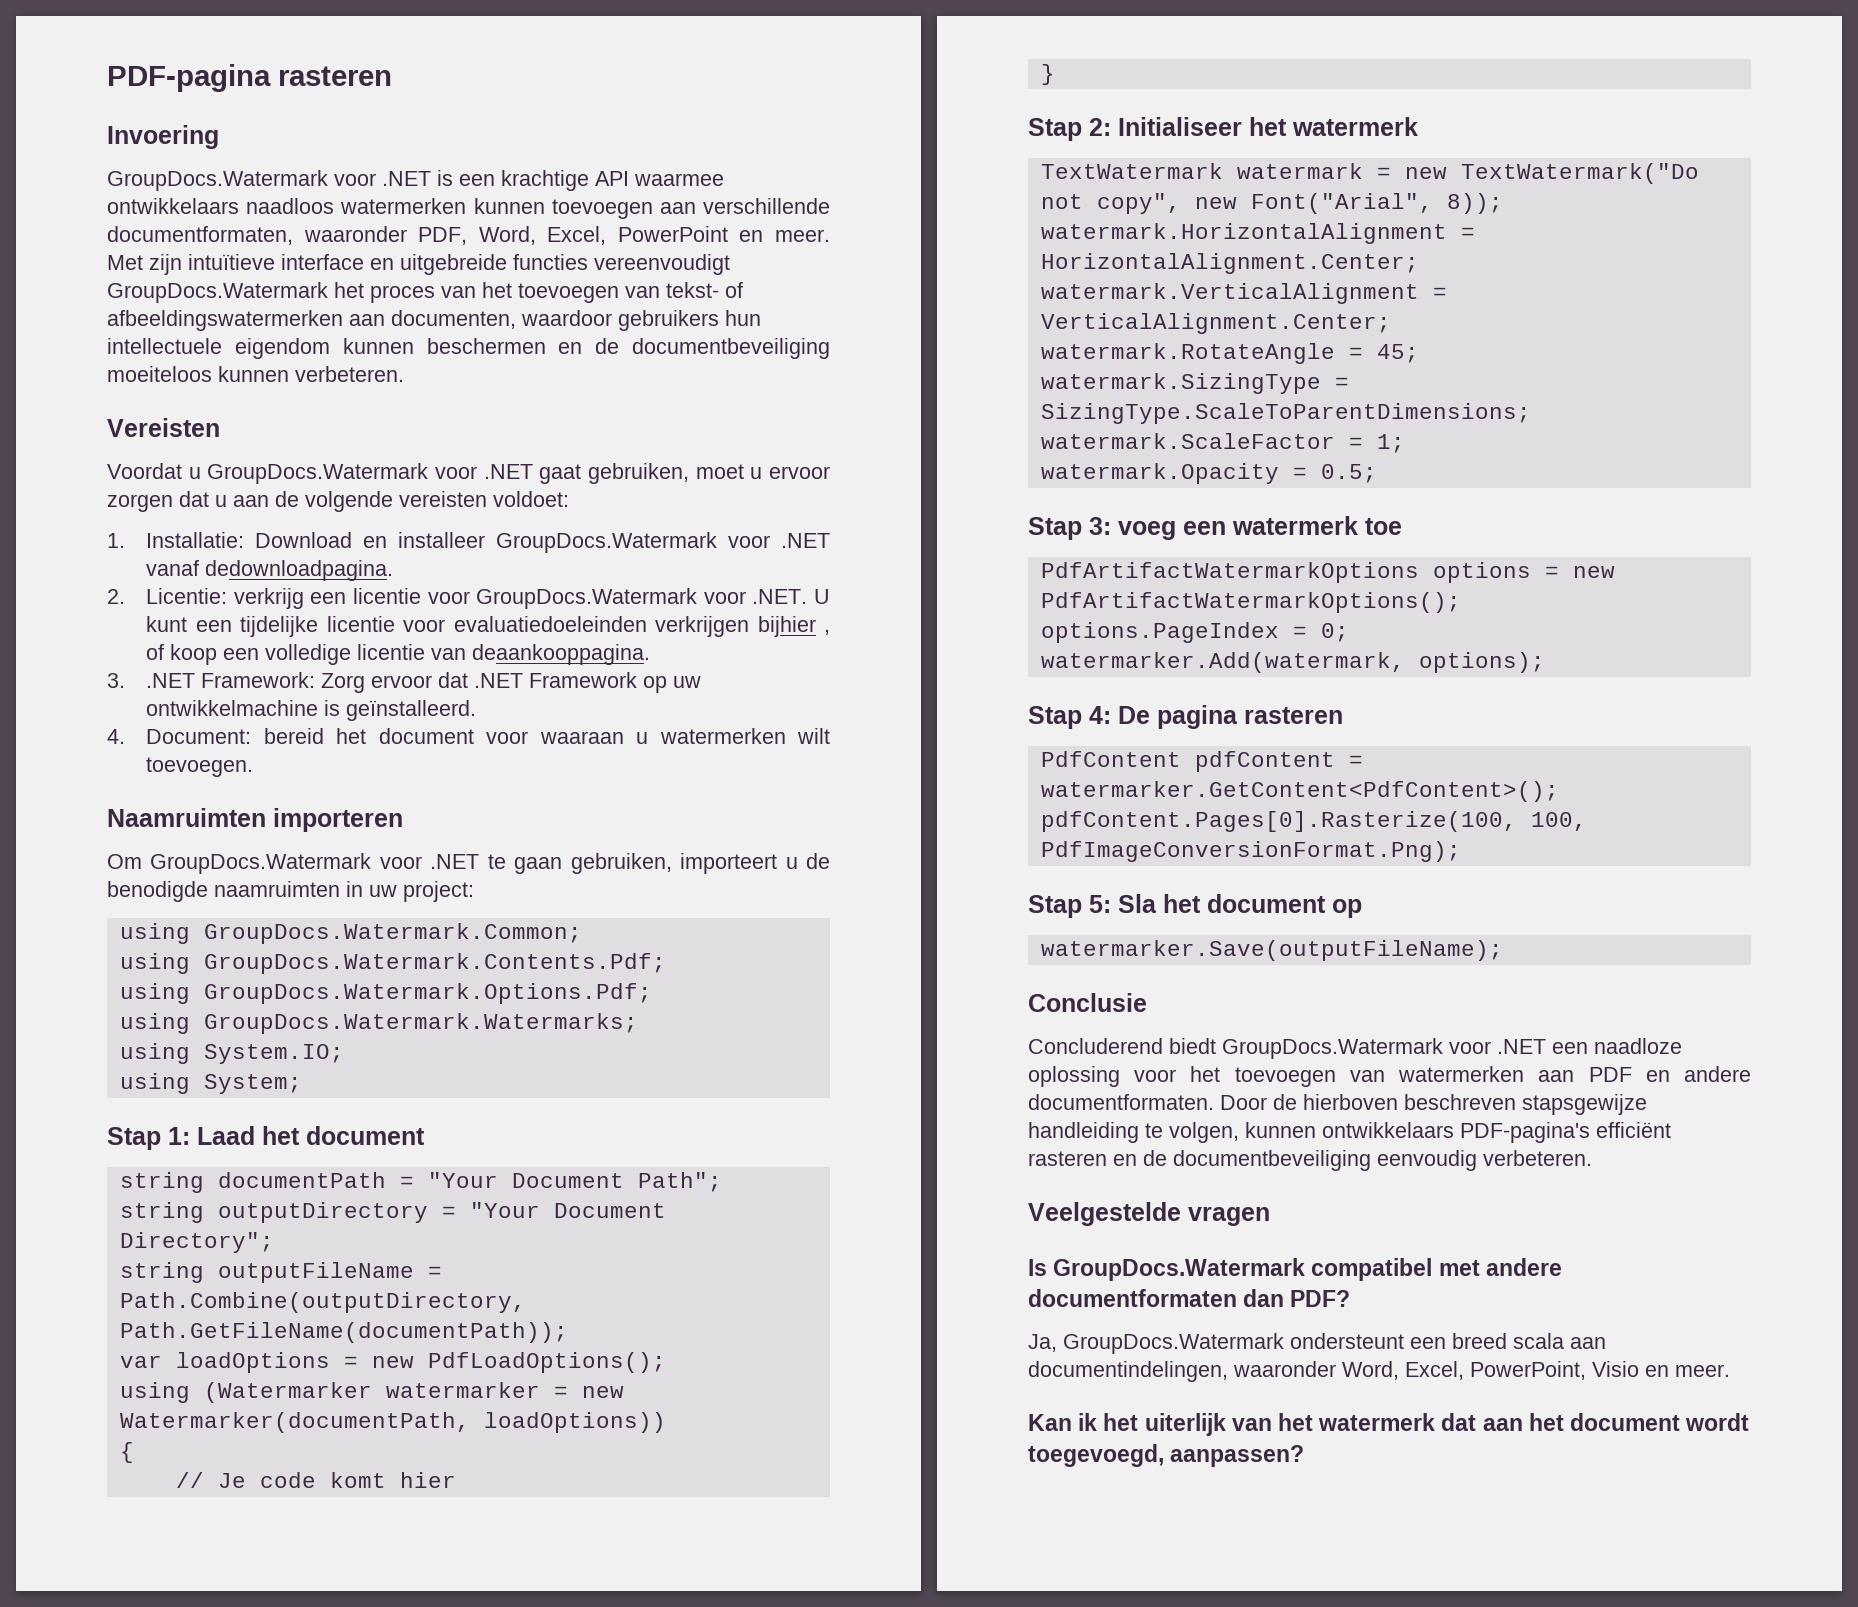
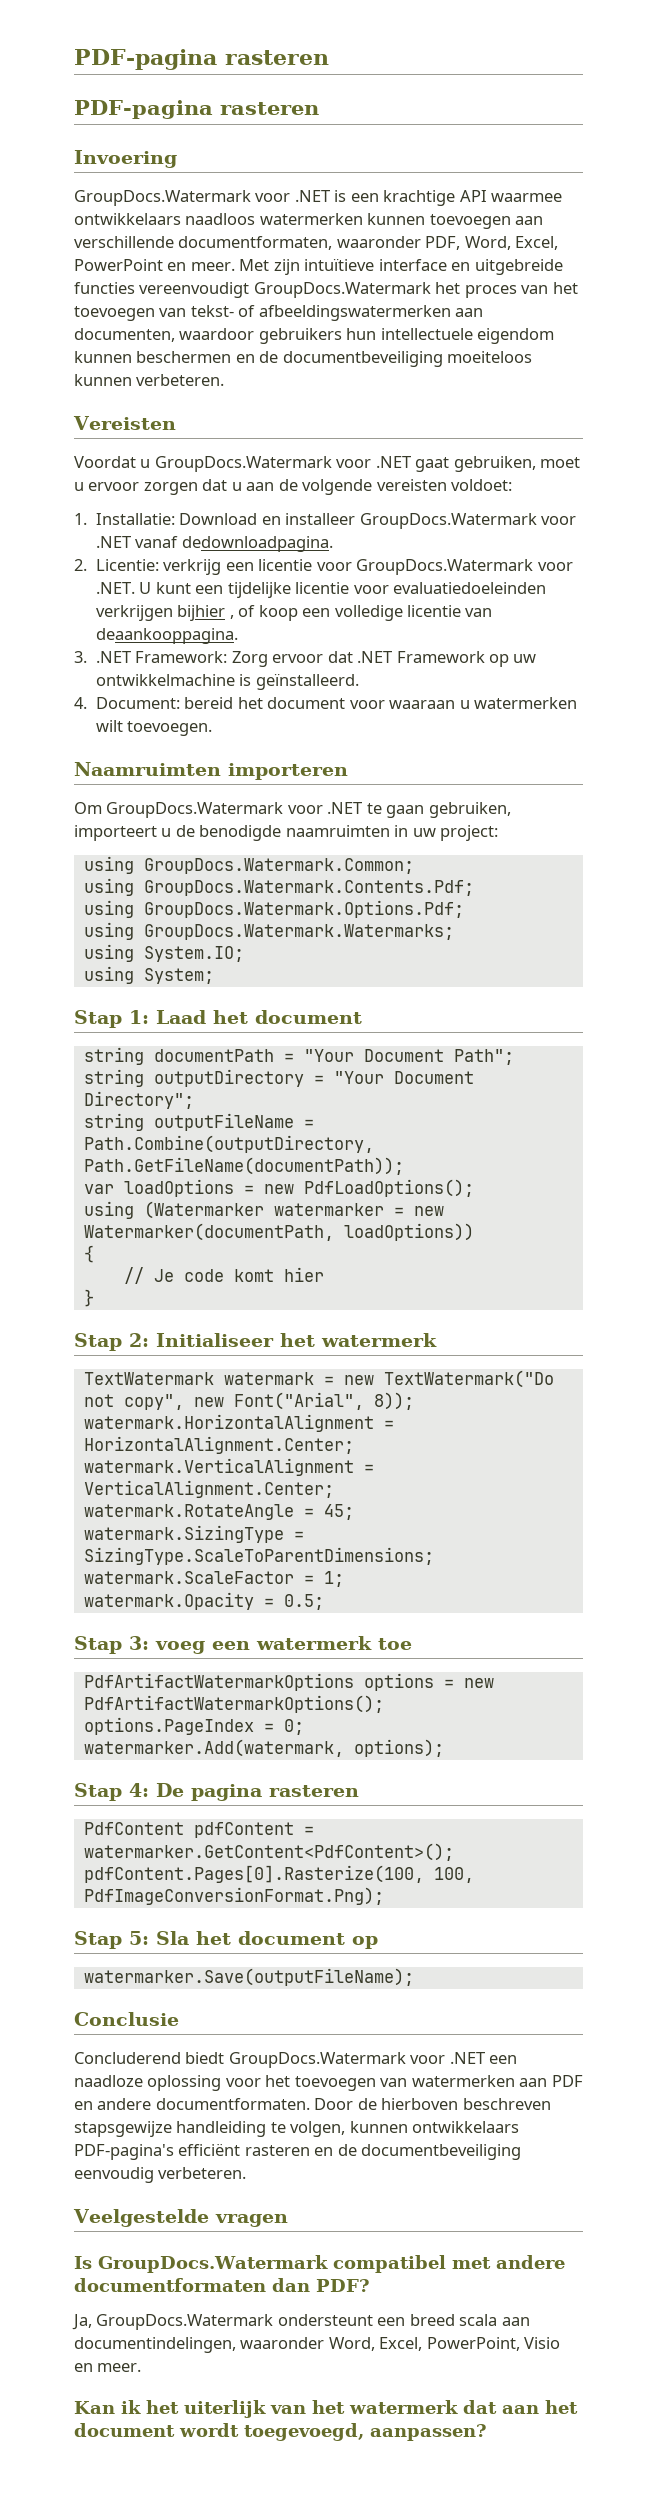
[107,64,392,92] PDF-pagina rasteren -> [74,49,329,70] [74,100,319,119] PDF-pagina rasteren // PDF-pagina rasteren

